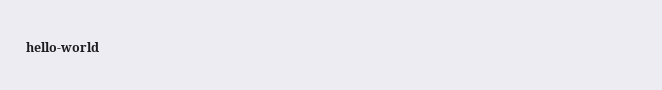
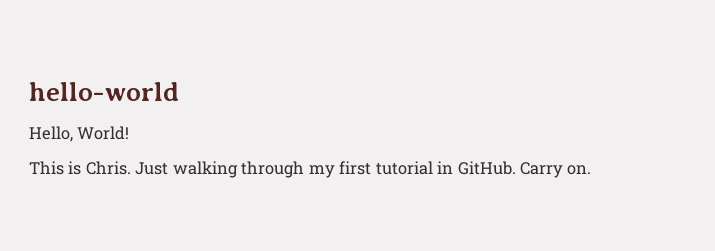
(99, 47) none -> [29,126,130,142] [29,161,592,178] // Hello, World! // This is Chris. Just walking through my first tutorial in GitHub. Carry on.

